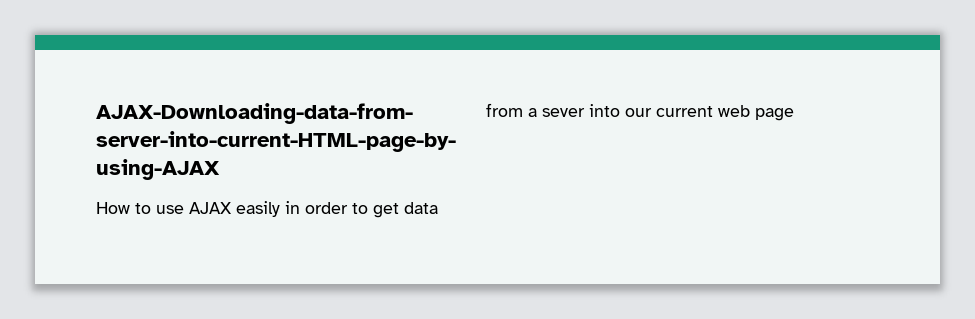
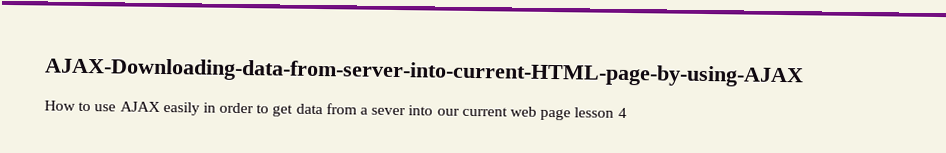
(794, 114) none -> [574,107,627,118] lesson 4

